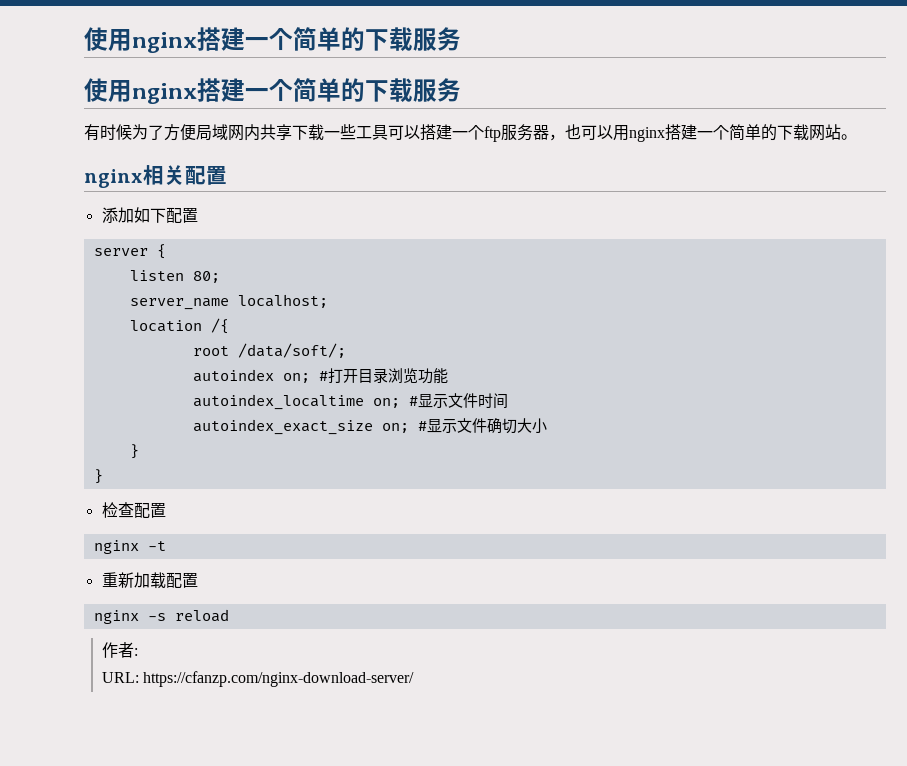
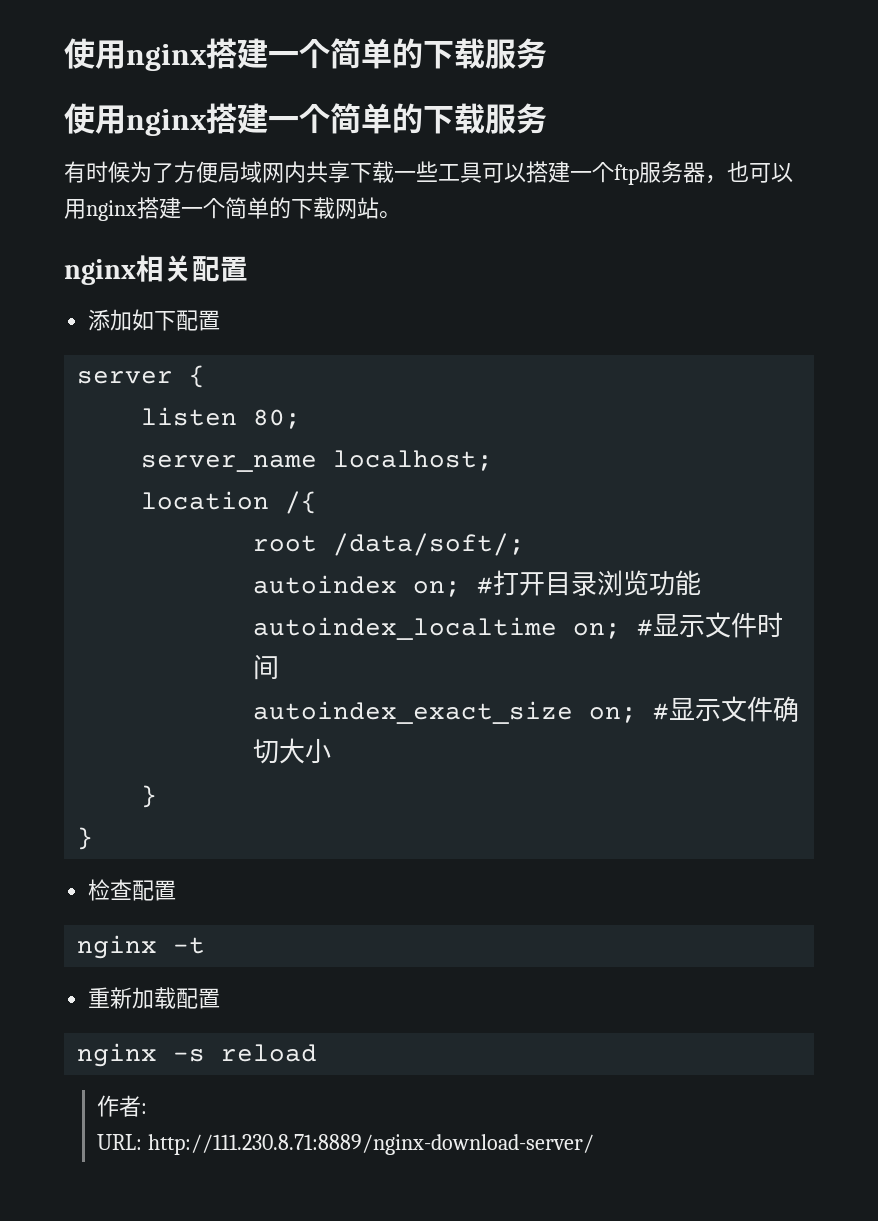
[143,671,415,687] https://cfanzp.com/nginx-download-server/ -> [148,1134,595,1155] http://111.230.8.71:8889/nginx-download-server/

